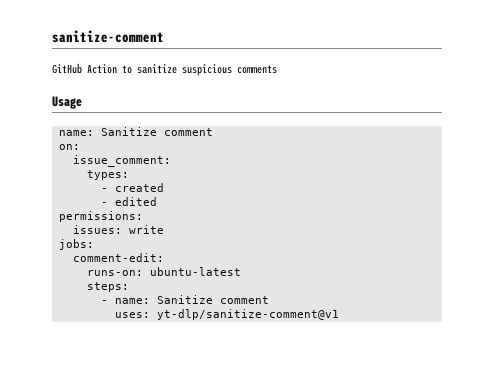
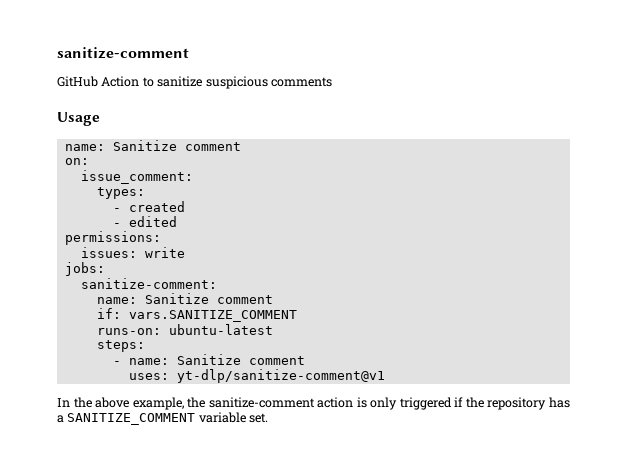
[72,253,164,262] comment-edit: -> [80,278,217,289] [96,293,273,304] [96,308,297,322] sanitize-comment: // name: Sanitize comment // if: vars.SANITIZE_COMMENT
(339, 314) none -> [57,397,571,410] [57,412,269,425] // In the above example, the sanitize-comment action is only triggered if the repository has a SANITIZE_COMMENT variable set.

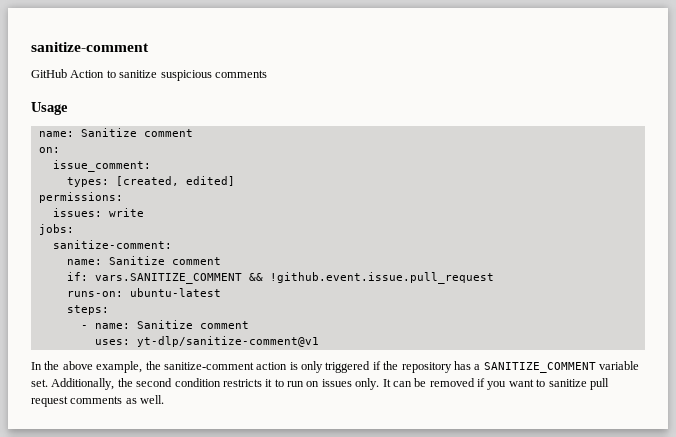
[112,201,185,212] [112,216,177,227] // - created // - edited -> [115,176,235,186] [created, edited]
(297, 316) none -> [248,272,494,284] && !github.event.issue.pull_request
(269, 418) none -> [51,378,609,390] [31,395,165,407] Additionally, the second condition restricts it to run on issues only. It can be removed if you want to sanitize pull request comments as well.

